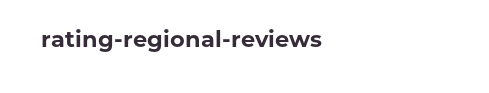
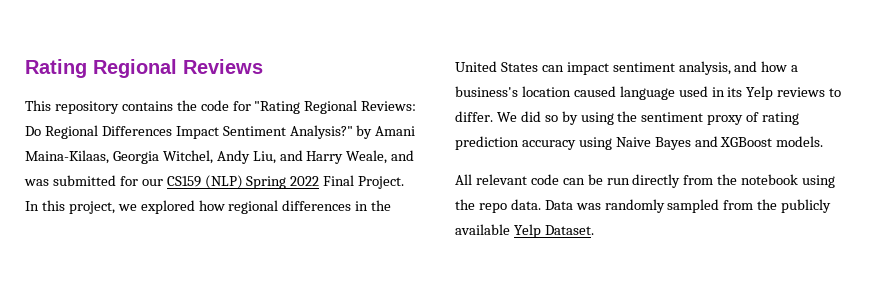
[41,29,322,52] rating-regional-reviews -> [25,59,263,78] [25,100,417,114] [25,125,416,139] [25,150,415,164] [24,175,405,189] [25,200,392,214] [455,61,799,75] [455,86,842,100] [455,111,800,125] [455,136,824,150] [455,174,836,188] [455,199,832,213] [455,224,594,238] Rating Regional Reviews // This repository contains the code for "Rating Regional Reviews: Do Regional Differences Impact Sentiment Analysis?" by Amani Maina-Kilaas, Georgia Witchel, Andy Liu, and Harry Weale, and was submitted for our CS159 (NLP) Spring 2022 Final Project. In this project, we explored how regional differences in the United States can impact sentiment analysis, and how a business's location caused language used in its Yelp reviews to differ. We did so by using the sentiment proxy of rating prediction accuracy using Naive Bayes and XGBoost models. // All relevant code can be run directly from the notebook using the repo data. Data was randomly sampled from the publicly available Yelp Dataset.

